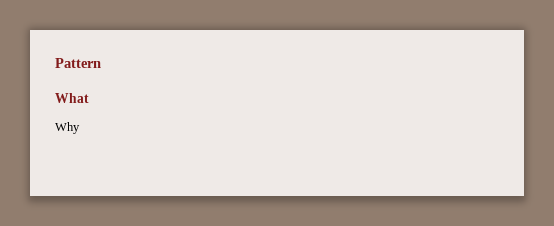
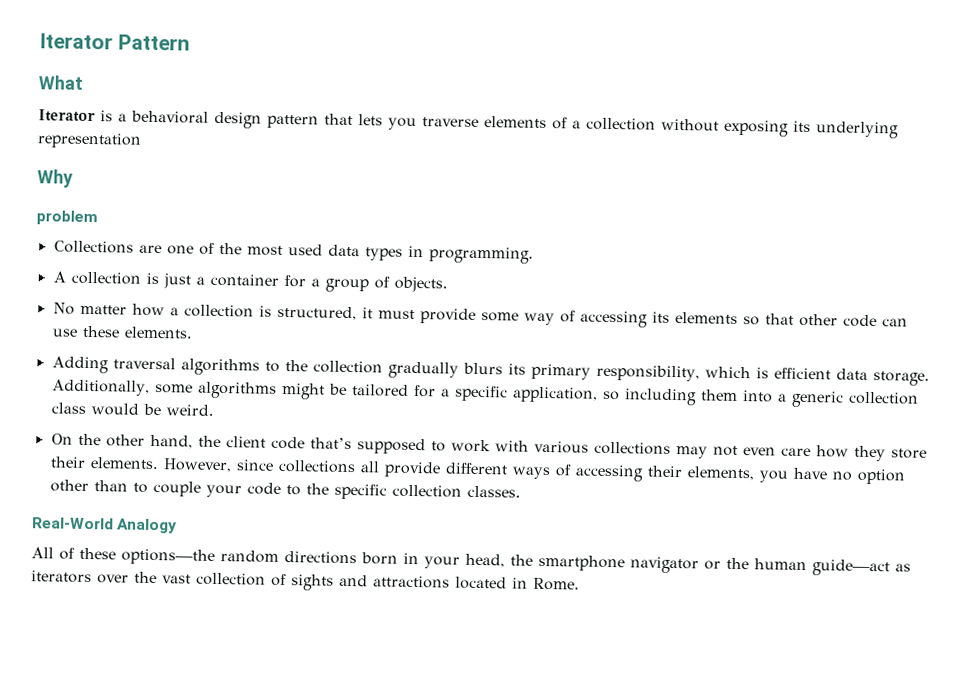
(55, 63) none -> [39,33,113,50] Iterator
[55,122,80,134] Why -> [38,109,899,139] [37,132,142,149] [37,169,73,188] [36,210,98,226] [53,240,534,264] [52,271,448,293] [52,302,908,328] [51,325,193,339] [51,356,930,386] [51,379,919,408] [50,402,214,416] [50,433,927,462] [49,456,906,485] [49,479,521,500] [32,517,178,534] [31,547,911,577] [31,570,580,591] Iterator is a behavioral design pattern that lets you traverse elements of a collection without exposing its underlying representation // Why // problem // Collections are one of the most used data types in programming. // A collection is just a container for a group of objects. // No matter how a collection is structured, it must provide some way of accessing its elements so that other code can use these elements. // Adding traversal algorithms to the collection gradually blurs its primary responsibility, which is efficient data storage. Additionally, some algorithms might be tailored for a specific application, so including them into a generic collection class would be weird. // On the other hand, the client code that’s supposed to work with various collections may not even care how they store their elements. However, since collections all provide different ways of accessing their elements, you have no option other than to couple your code to the specific collection classes. // Real-World Analogy // All of these options—the random directions born in your head, the smartphone navigator or the human guide—act as iterators over the vast collection of sights and attractions located in Rome.

